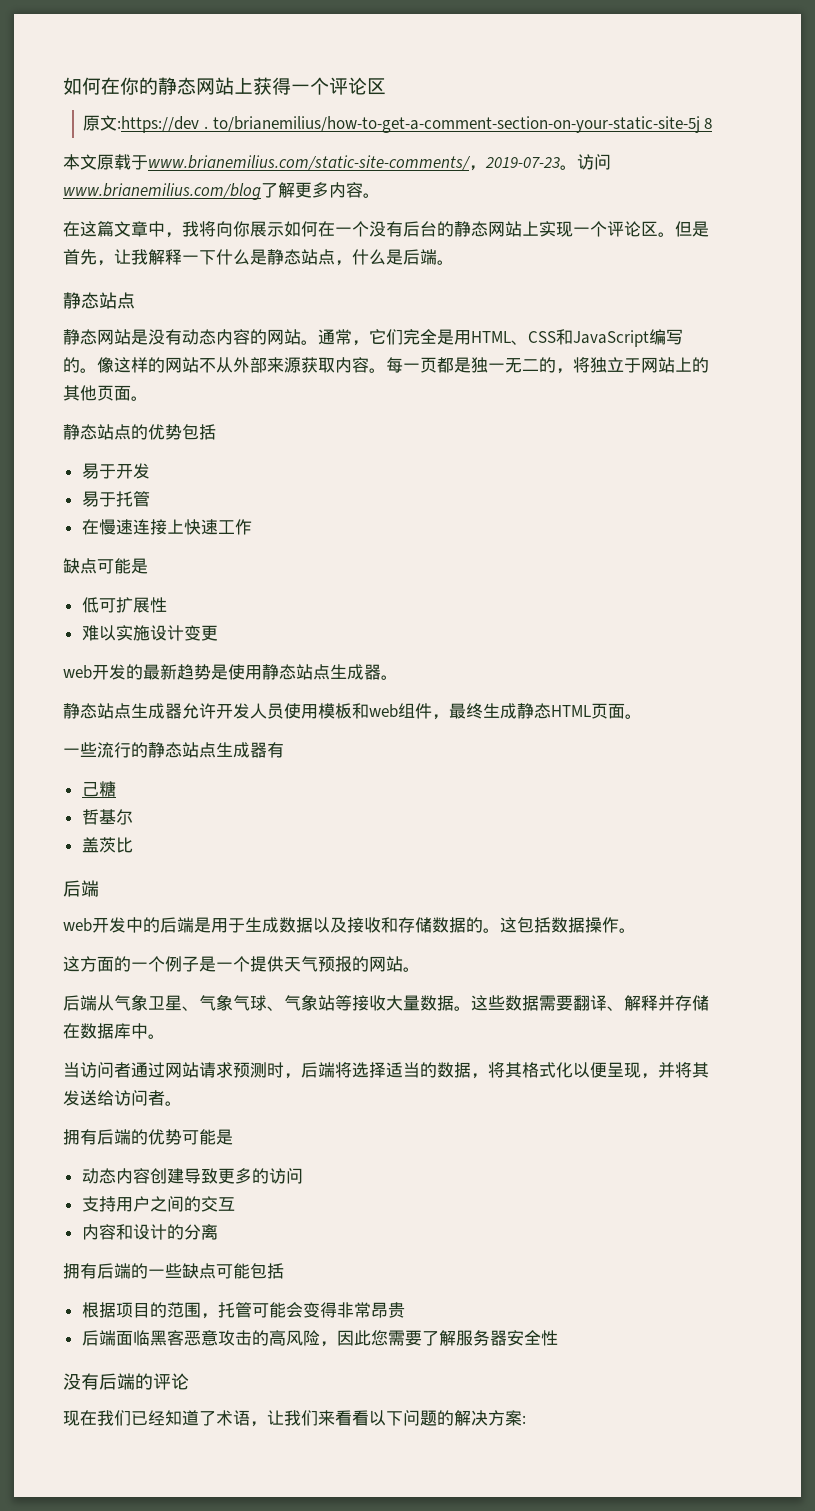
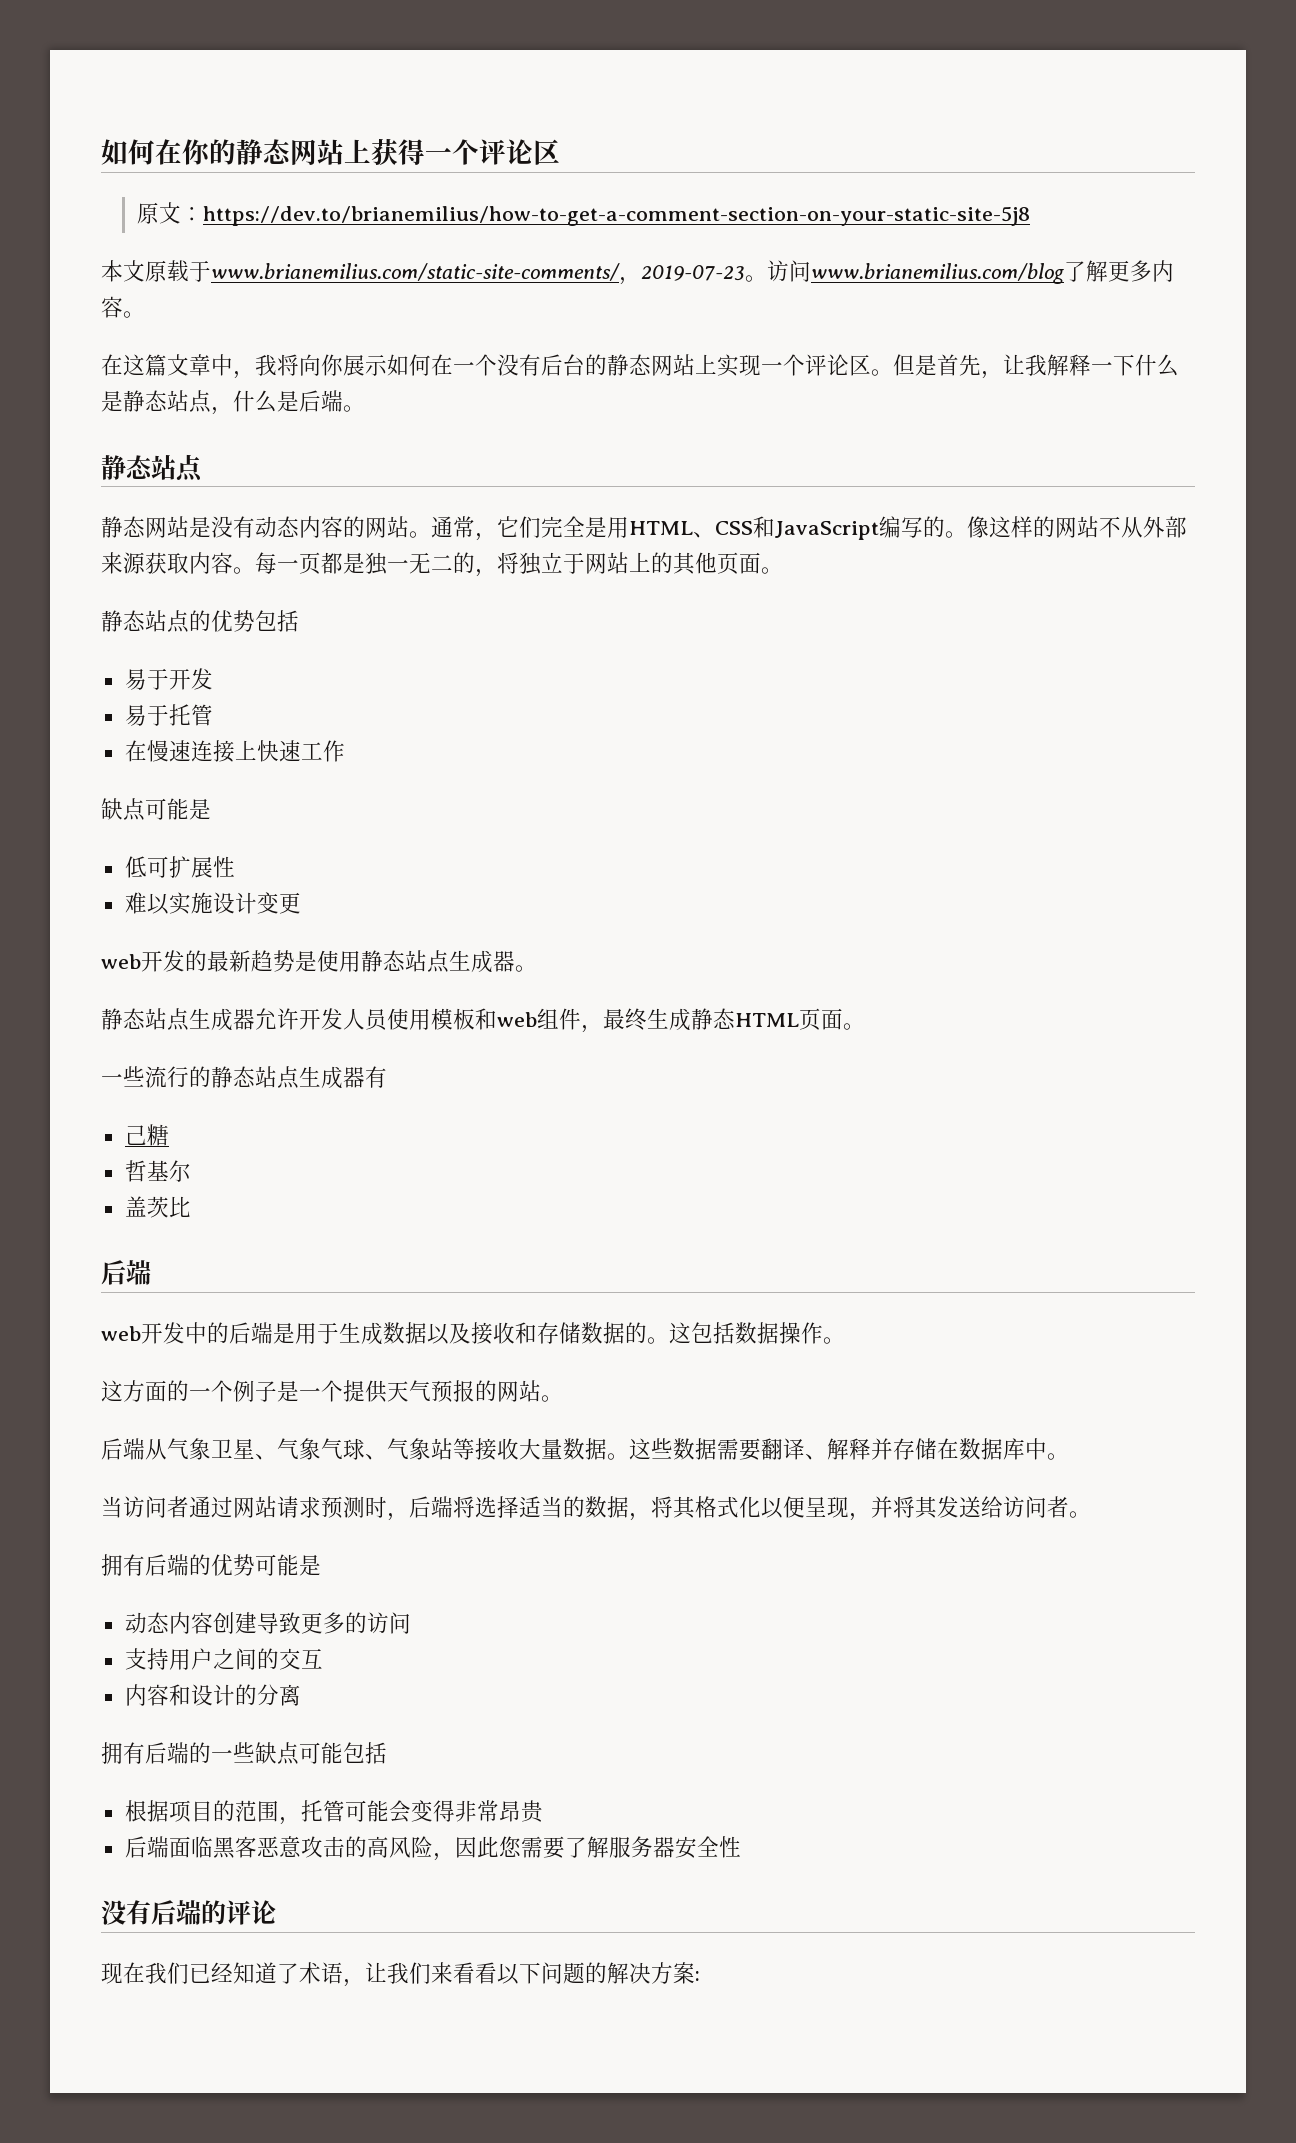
[117,116,713,133] :https://dev . to/brianemilius/how-to-get-a-comment-section-on-your-static-site-5j 8 -> [180,206,1030,226] ：https://dev.to/brianemilius/how-to-get-a-comment-section-on-your-static-site-5j8

